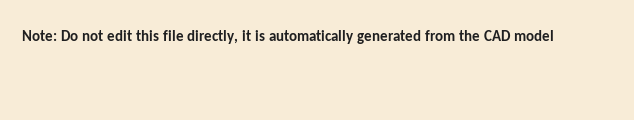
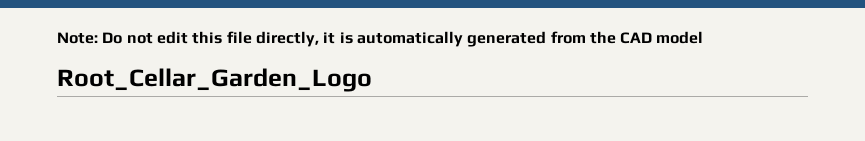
(554, 35) none -> [57,68,372,92] // Root_Cellar_Garden_Logo

